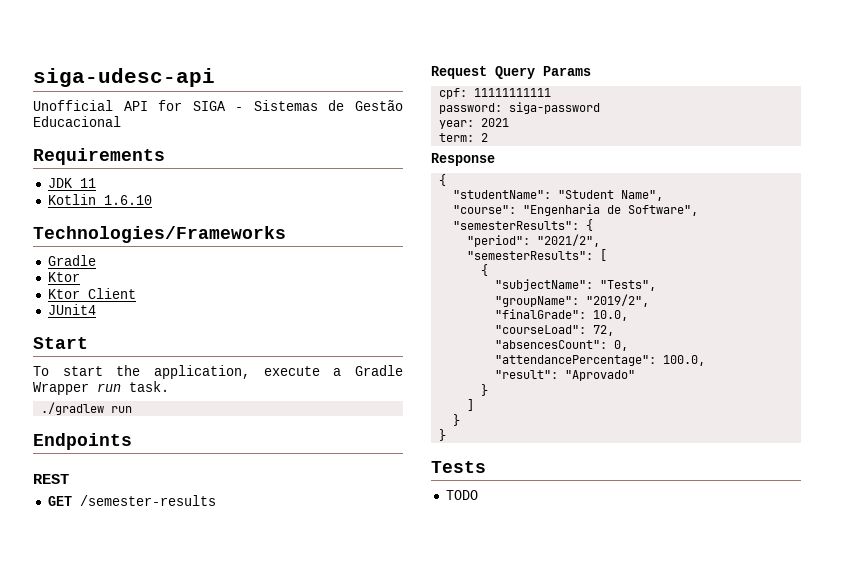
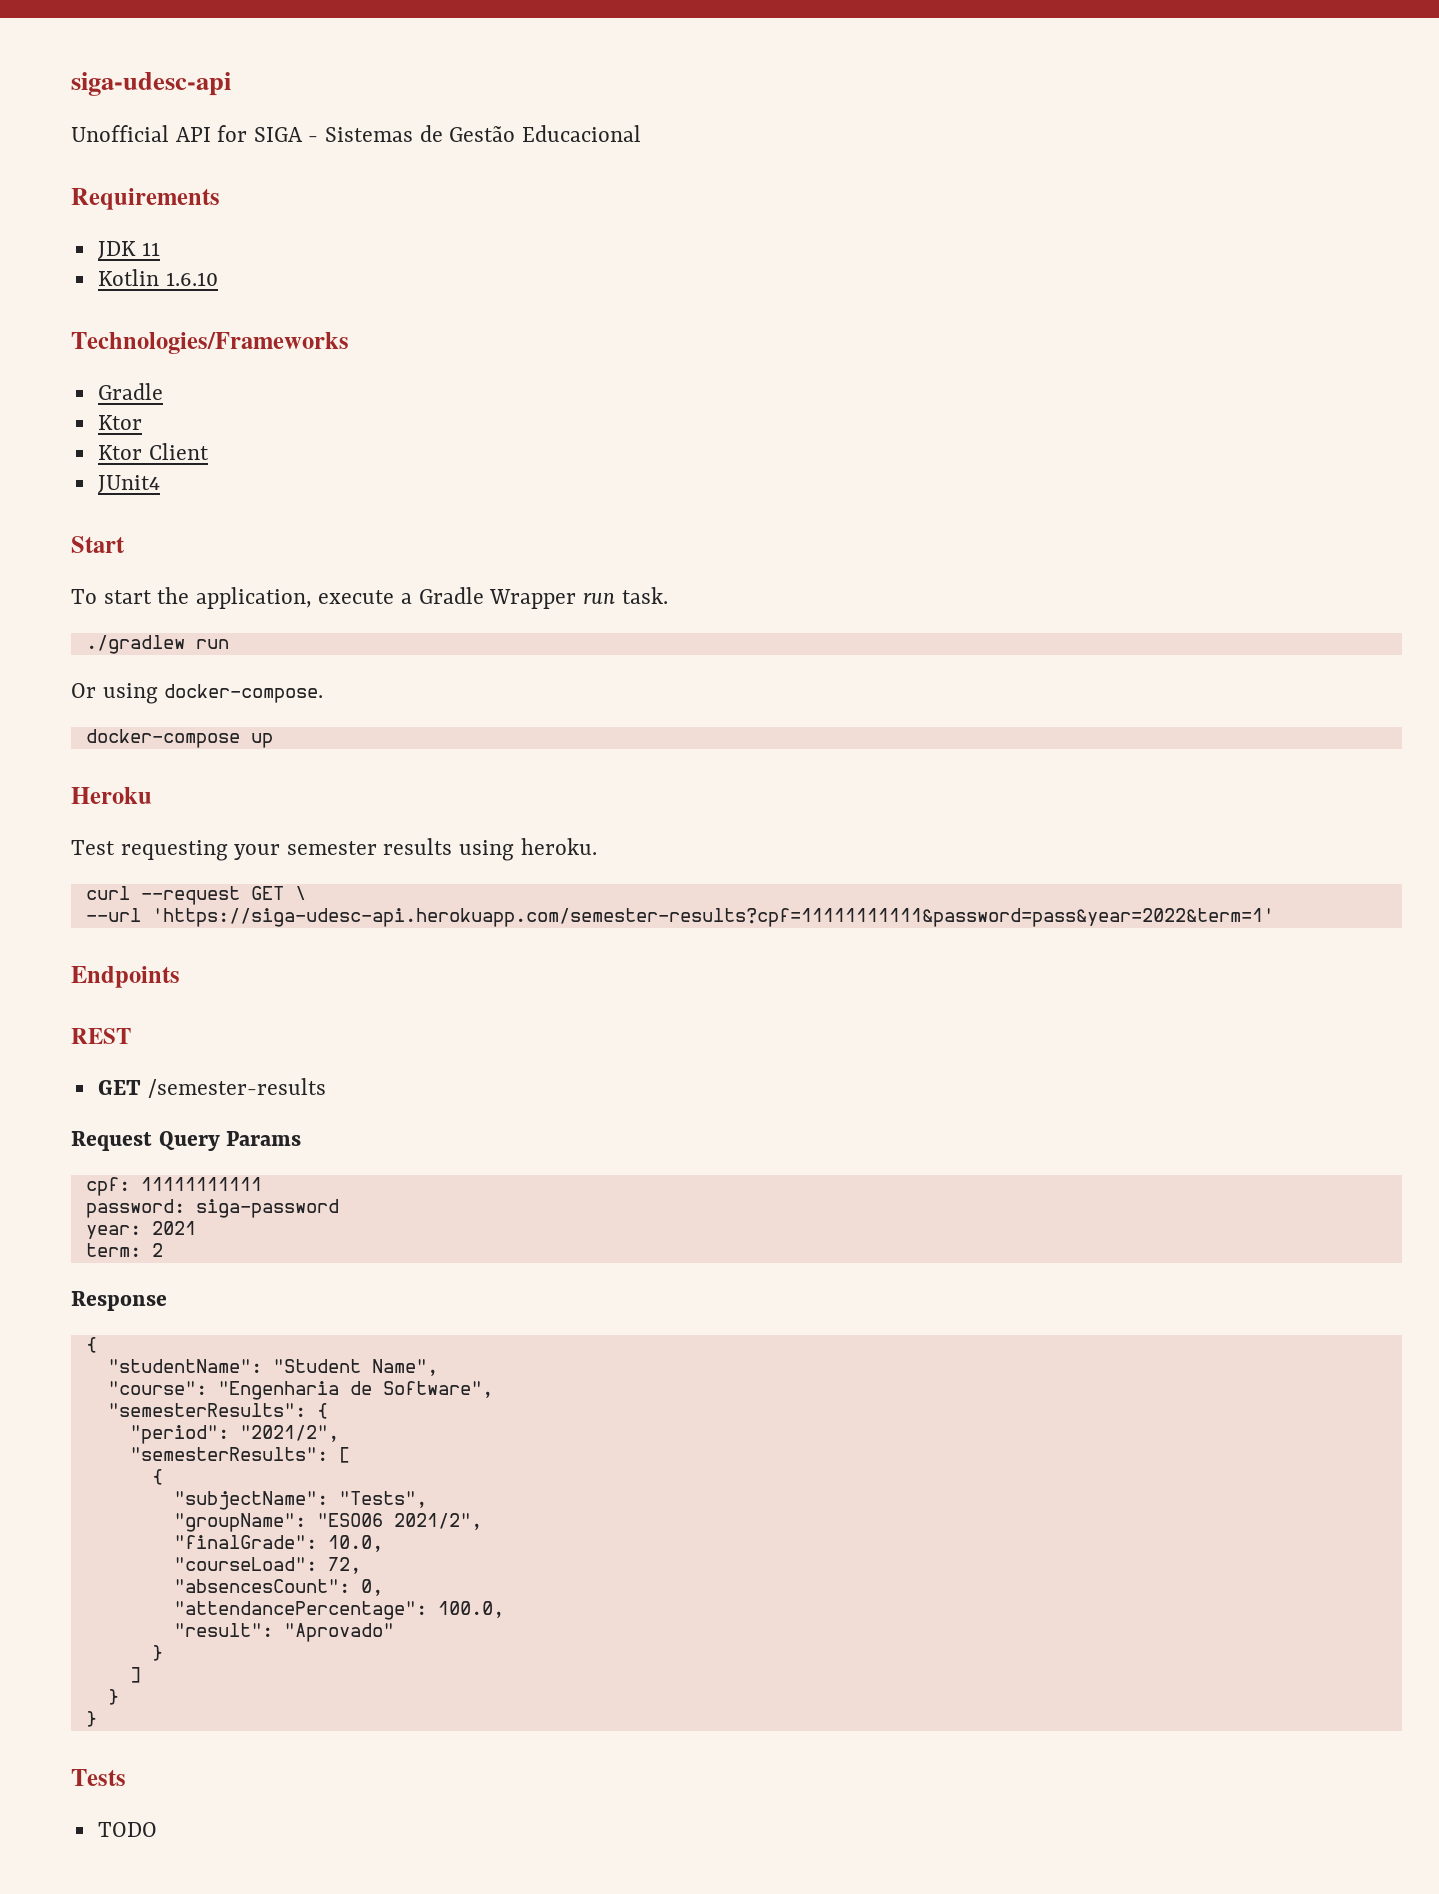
(133, 409) none -> [71,683,324,704] [85,729,273,748] [71,787,152,804] [71,838,597,861] [85,886,306,905] [85,908,1274,927] // Or using docker-compose. // docker-compose up // Heroku // Test requesting your semester results using heroku. // curl --request GET \ // --url 'https://siga-udesc-api.herokuapp.com/semester-results?cpf=11111111111&password=pass&year=2022&term=1'
[586,294,650,307] "2019/2", -> [316,1513,482,1530] "ESO06 2021/2",

